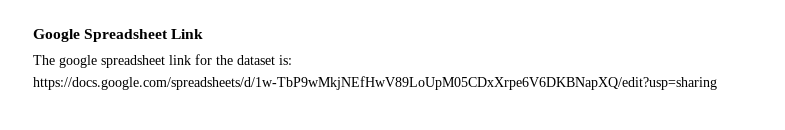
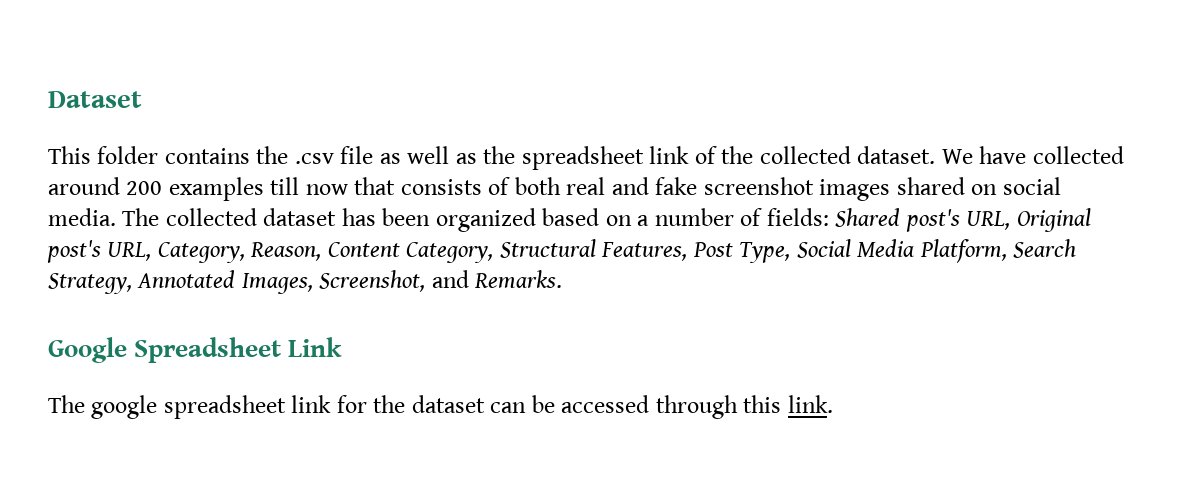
(33, 35) none -> [48,91,142,108] [48,146,1124,170] [48,177,1061,201] [48,208,1091,232] [47,239,1077,263] [48,270,563,294] Dataset // This folder contains the .csv file as well as the spreadsheet link of the collected dataset. We have collected around 200 examples till now that consists of both real and fake screenshot images shared on social media. The collected dataset has been organized based on a number of fields: Shared post's URL, Original post's URL, Category, Reason, Content Category, Structural Features, Post Type, Social Media Platform, Search Strategy, Annotated Images, Screenshot, and Remarks. //
[279,55,292,65] [33,76,717,90] is: https://docs.google.com/spreadsheets/d/1w-TbP9wMkjNEfHwV89LoUpM05CDxXrpe6V6DKBNapXQ/edit?usp=sharing -> [490,395,833,419] can be accessed through this link.

